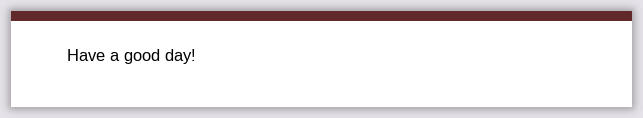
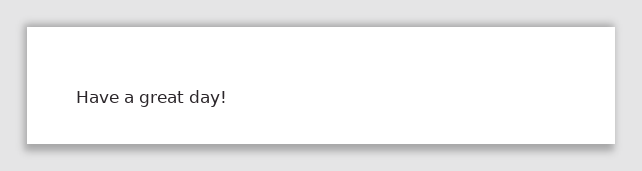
[124,49,160,64] good -> [139,91,184,107] great

